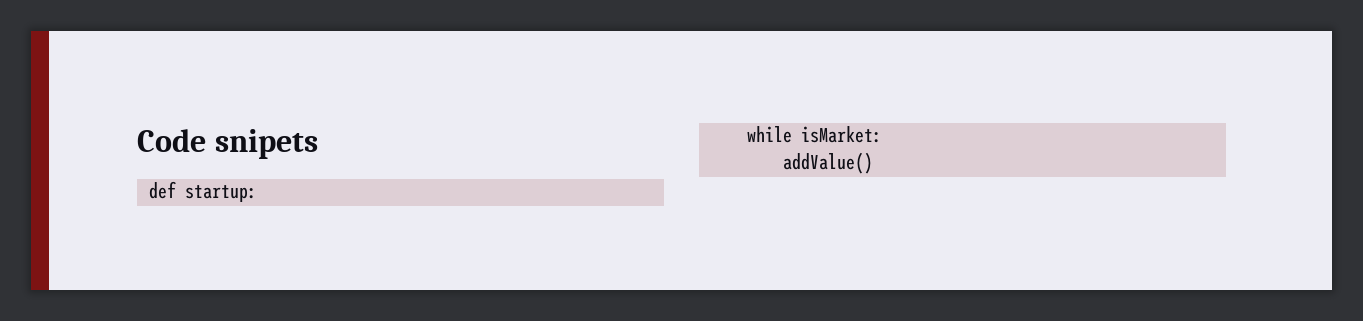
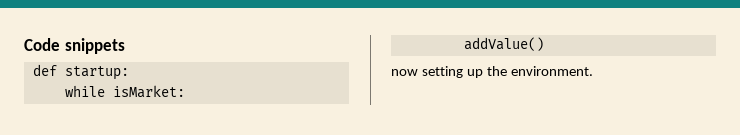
[214,129,318,159] snipets -> [64,38,125,54] snippets
(874, 163) none -> [391,66,593,78] // now setting up the environment.

